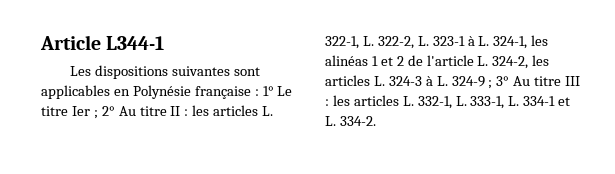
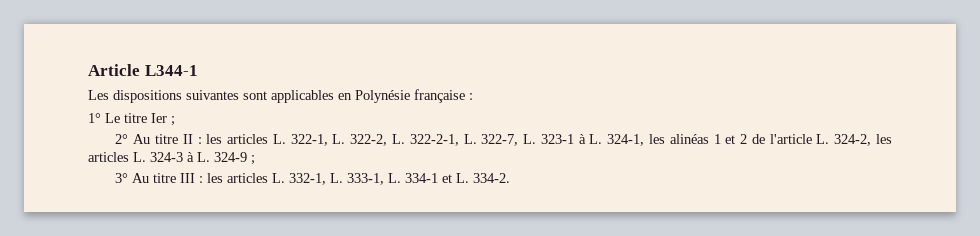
(259, 92) none -> (473, 96) //
(98, 114) none -> (175, 121) //
(429, 41) none -> [409,134,537,146] 322-2-1, L. 322-7, L.
(493, 84) none -> (255, 160) //

